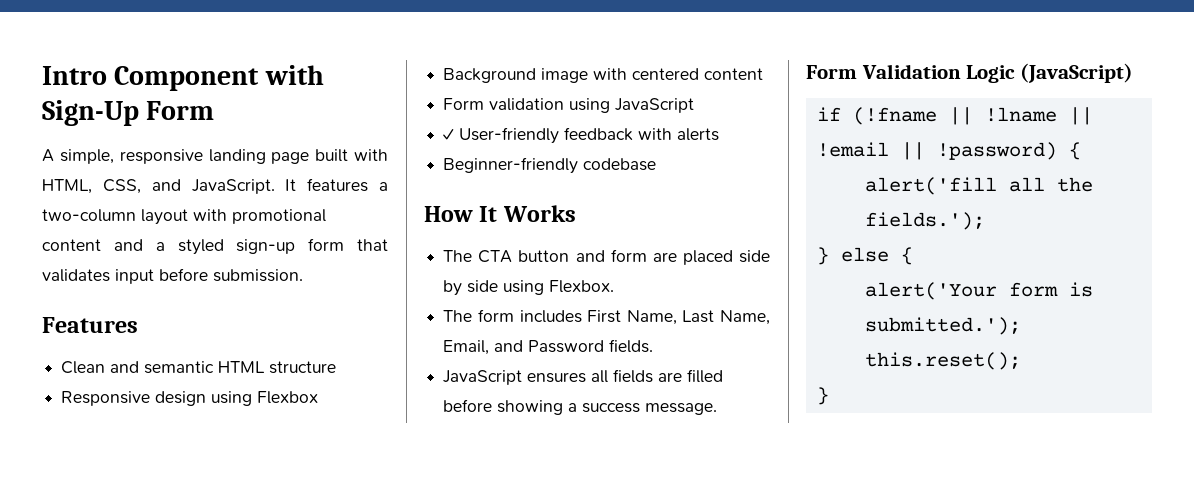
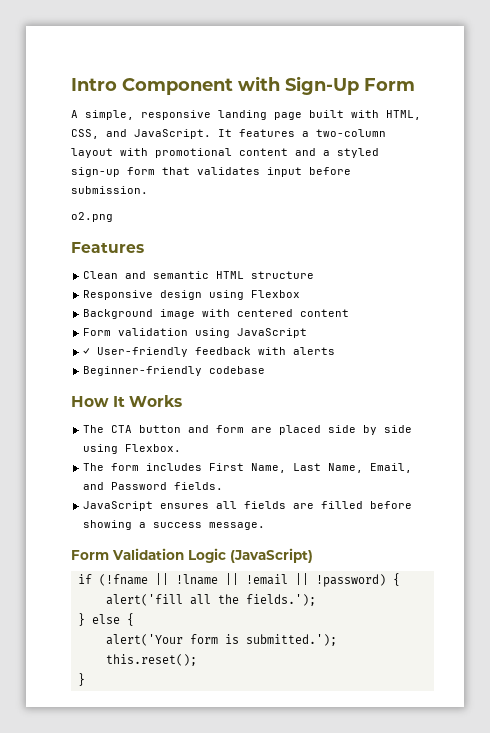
(303, 275) none -> [71,212,113,222] // o2.png

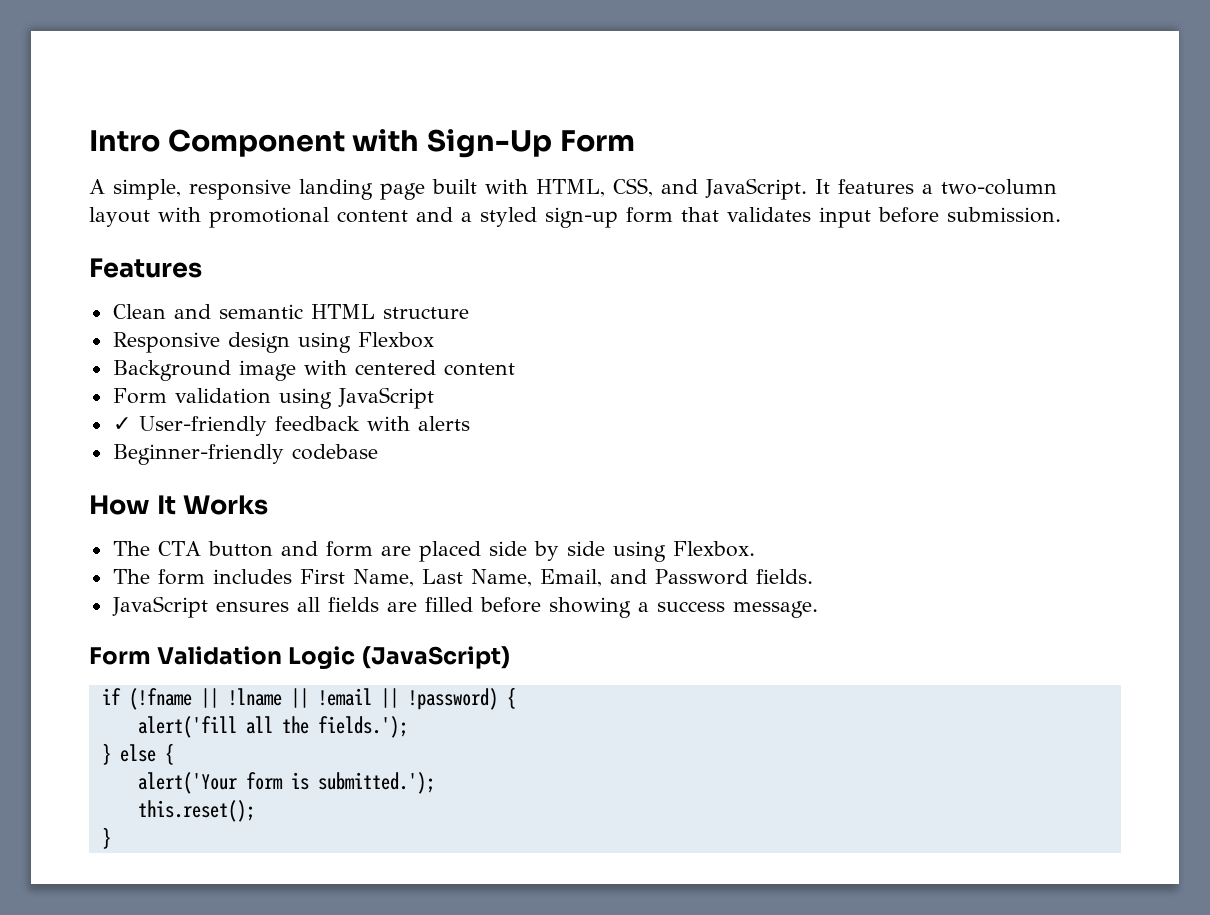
[71,212,113,222] // o2.png -> (1061, 215) none

